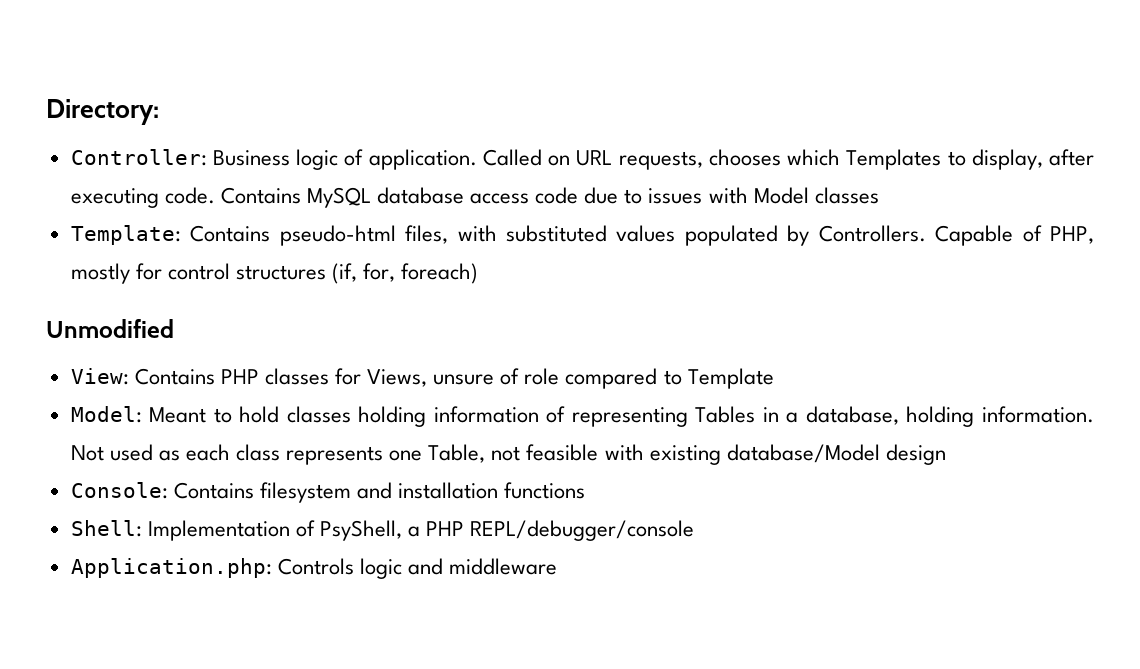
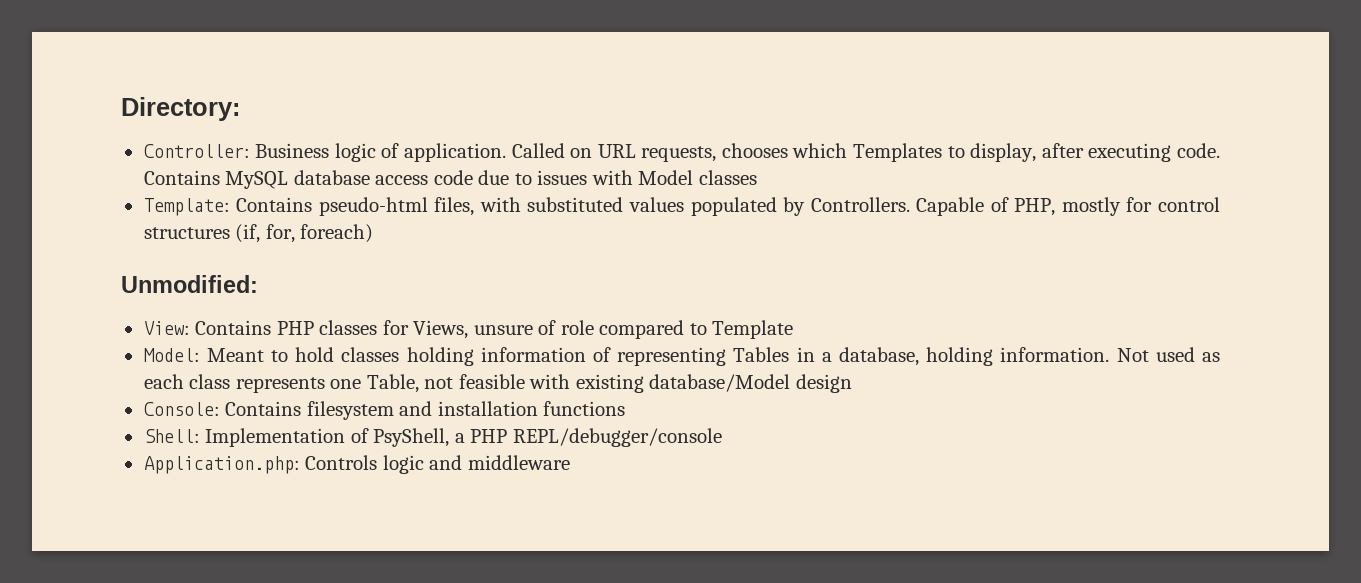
[46,319,174,338] Unmodified -> [121,275,258,293] Unmodified:

